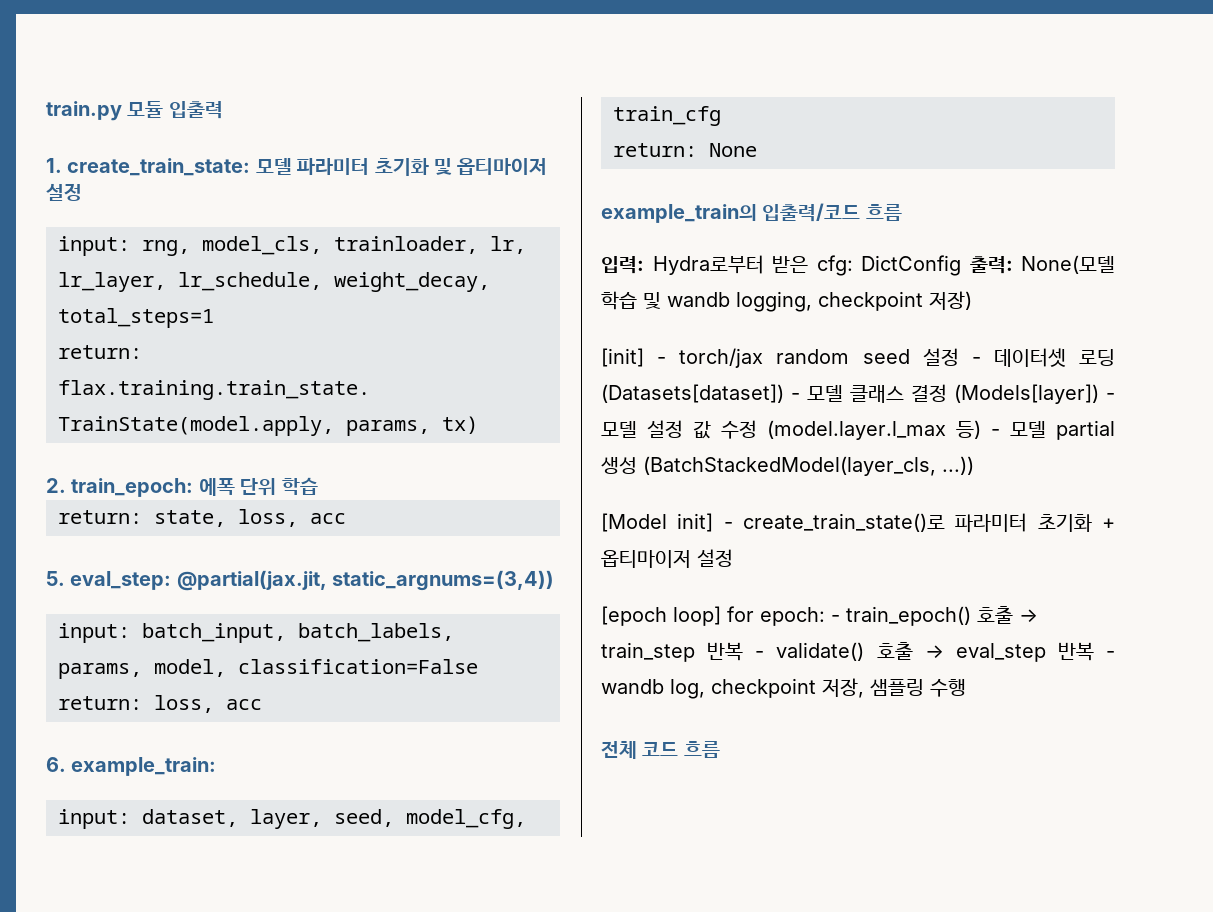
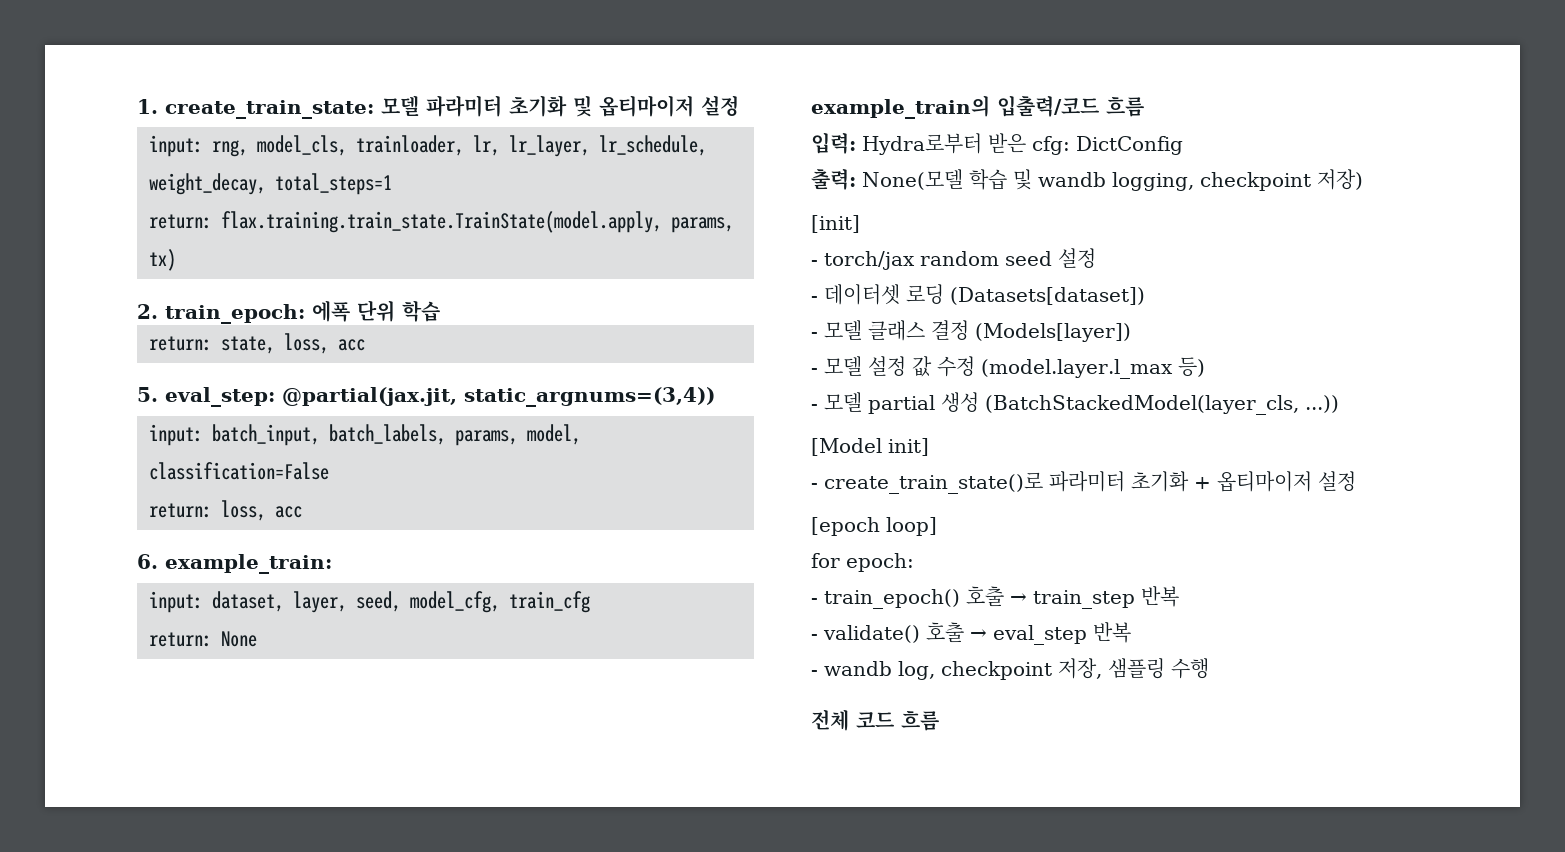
[46,101,223,121] train.py 모듈 입출력 // -> (137, 106) none
(961, 265) none -> (1183, 145) //
(644, 357) none -> (860, 224) //
(959, 357) none -> (1096, 258) //
(784, 393) none -> (1145, 296) //
(1099, 394) none -> (1131, 332) //
(981, 429) none -> (1205, 367) //
(714, 522) none -> (929, 447) //
(721, 616) none -> (937, 526) //
(825, 616) none -> (914, 562) //
(744, 651) none -> (1179, 596) //
(1094, 651) none -> (1131, 632) //

